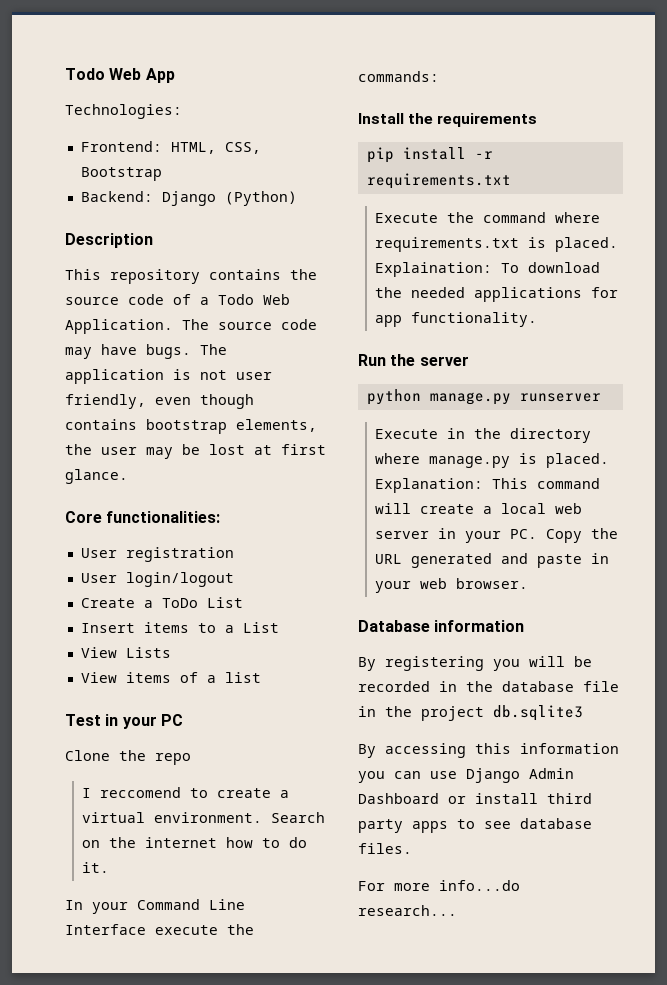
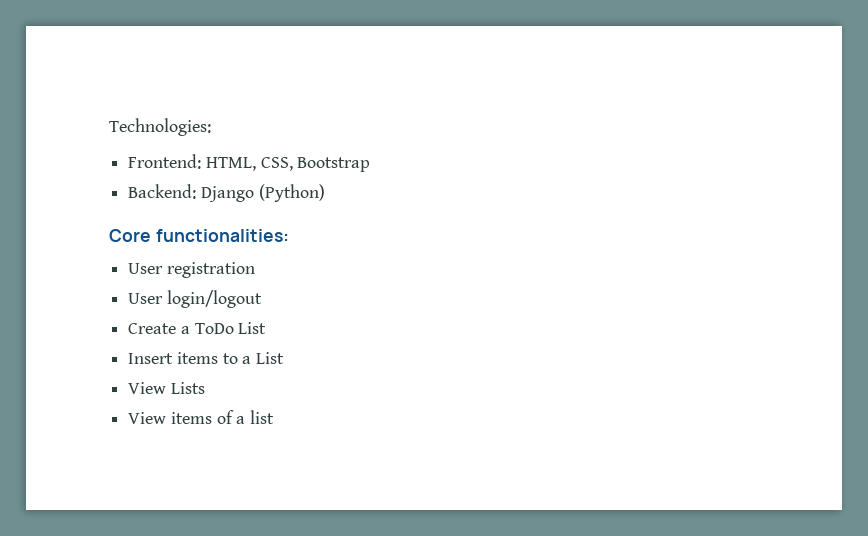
[65,68,175,83] Todo Web App // -> (109, 127) none
[65,233,153,248] [65,269,317,284] [65,294,290,305] [65,319,317,334] [65,344,227,359] [65,369,272,384] [65,394,254,409] [65,419,317,434] [65,444,326,459] [65,469,128,484] // Description // This repository contains the source code of a Todo Web Application. The source code may have bugs. The application is not user friendly, even though contains bootstrap elements, the user may be lost at first glance. -> (325, 193) none
[65,714,183,729] [65,750,191,765] [81,787,289,798] [81,812,325,823] [81,837,307,848] [81,862,109,873] [65,899,245,914] [65,924,254,935] [358,71,439,82] [358,113,538,127] [366,147,493,163] [366,173,511,189] [374,212,600,223] [374,237,618,252] [374,262,600,277] [374,287,618,302] [374,312,537,327] [358,354,469,366] [366,389,601,405] [374,428,591,443] [374,453,609,468] [374,478,600,493] [374,503,582,514] [374,528,618,543] [374,553,609,568] [374,578,528,593] [358,620,525,632] [358,656,592,671] [358,681,619,692] [358,705,583,721] [358,743,619,758] [358,768,574,783] [358,793,592,804] [358,818,592,833] [358,843,412,854] [358,880,520,891] [358,905,457,916] // Test in your PC // Clone the repo // I reccomend to create a virtual environment. Search on the internet how to do it. // In your Command Line Interface execute the commands: // Install the requirements // pip install -r requirements.txt // Execute the command where requirements.txt is placed. Explaination: To download the needed applications for app functionality. // Run the server // python manage.py runserver // Execute in the directory where manage.py is placed. Explanation: This command will create a local web server in your PC. Copy the URL generated and paste in your web browser. // Database information // By registering you will be recorded in the database file in the project db.sqlite3 // By accessing this information you can use Django Admin Dashboard or install third party apps to see database files. // For more info...do research... -> (275, 417) none

